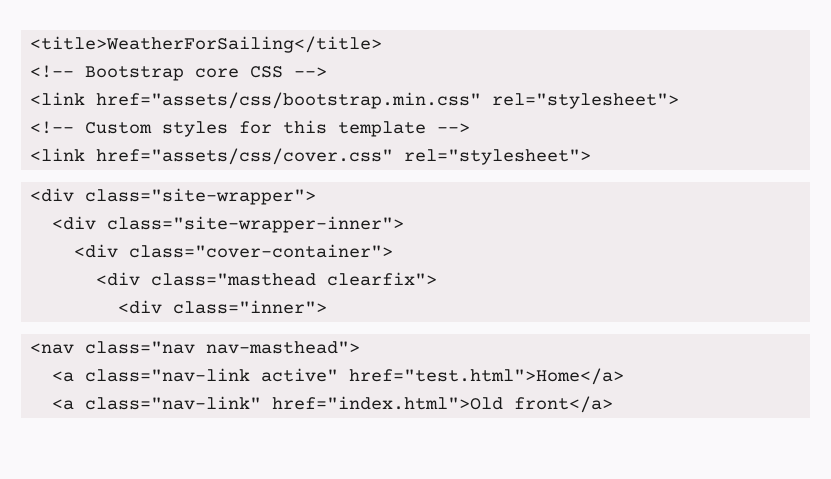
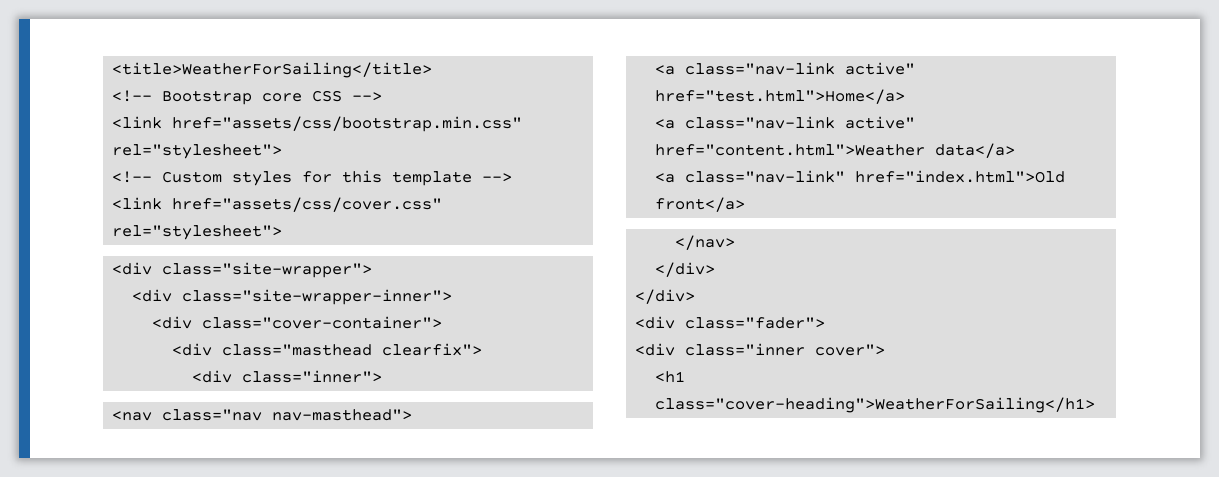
(624, 376) none -> [655,116,916,129] [655,143,1016,158] // <a class="nav-link active" href="content.html">Weather data</a>
(613, 404) none -> [675,235,736,250] [655,262,716,277] [635,289,696,304] [635,316,826,329] [635,343,886,356] [655,371,686,383] [655,397,1096,413] // </nav> // </div> // </div> // <div class="fader"> // <div class="inner cover"> // <h1 class="cover-heading">WeatherForSailing</h1>

